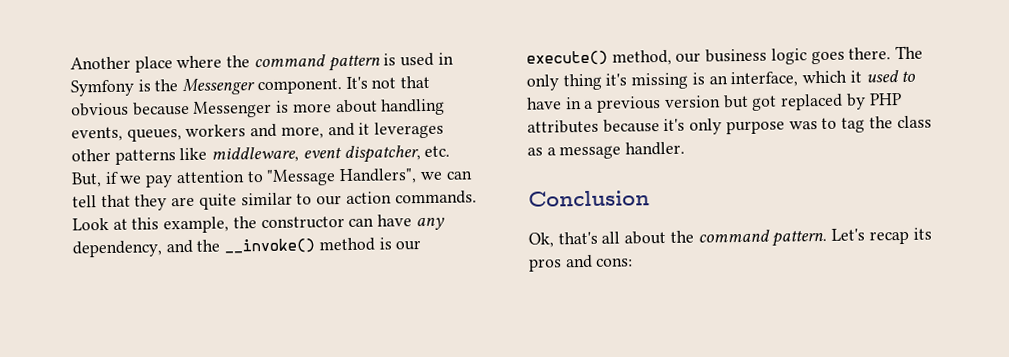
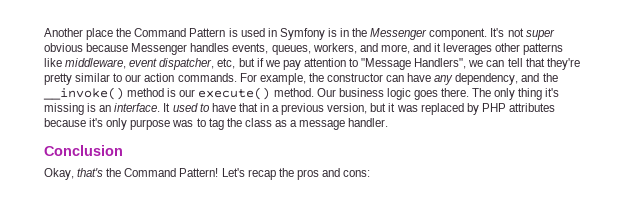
[176,54,381,72] where the command pattern -> [116,28,226,37] the Command Pattern
(151, 85) none -> [340,28,350,37] in
[400,75,431,89] that -> [525,29,555,40] super
[276,98,446,116] is more about handling -> [190,43,230,52] handles
[185,124,247,138] workers -> [312,43,357,54] workers,
[424,145,451,158] [71,172,102,188] etc. But, -> [217,58,255,69] etc, but
[134,193,237,211] they are quite -> [546,58,580,70] [44,73,72,85] they're pretty
[72,217,160,231] Look at this -> [239,73,257,82] For
[611,49,702,66] method, our -> [273,88,336,97] method. Our
[730,70,862,88] interface, which it -> [114,103,171,112] interface. It
(562, 103) none -> [238,103,258,112] that
[663,94,778,111] version but got -> [327,103,418,114] version, but it was
[528,229,828,248] Ok, that's all about the command pattern. -> [44,168,219,180] Okay, that's the Command Pattern!
[912,227,932,240] its -> [278,168,294,177] the

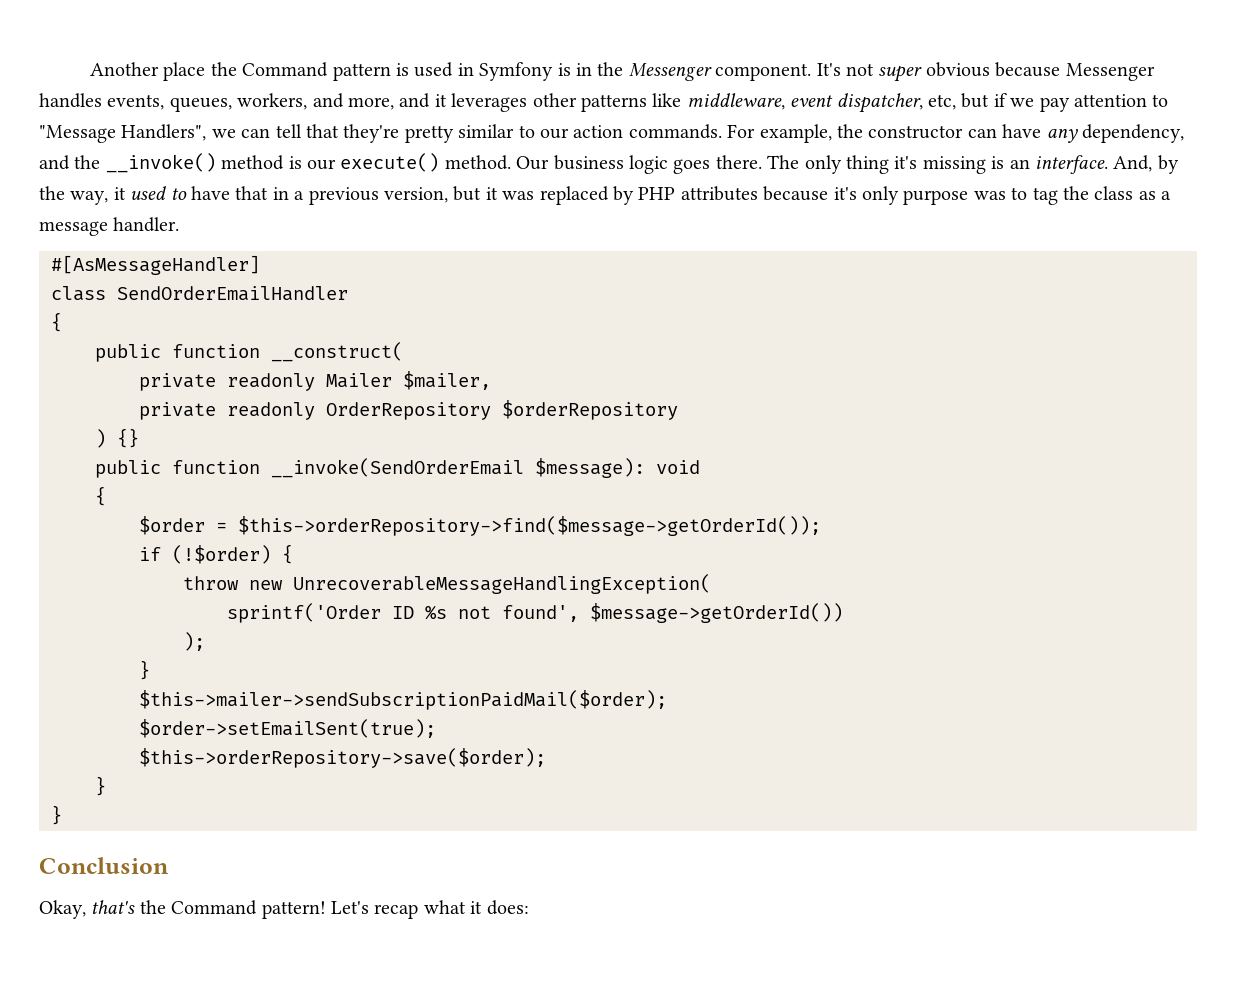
[189,28,226,37] Pattern -> [332,63,391,81] pattern
[163,103,171,112] It -> [1113,155,1179,174] [39,186,126,205] And, by the way, it
(389, 122) none -> [51,255,260,275] [51,286,348,301] [51,312,62,332] [95,342,403,362] [139,371,491,391] [139,400,678,420] [95,428,139,448] [95,458,700,478] [95,486,106,506] [139,516,821,536] [139,544,293,564] [183,574,711,594] [227,603,843,623] [183,632,205,651] [139,660,150,680] [139,690,667,710] [139,719,436,738] [139,748,546,768] [95,776,106,796] [51,805,62,825] // #[AsMessageHandler] // class SendOrderEmailHandler // { // public function __construct( // private readonly Mailer $mailer, // private readonly OrderRepository $orderRepository // ) {} // public function __invoke(SendOrderEmail $message): void // { // $order = $this->orderRepository->find($message->getOrderId()); // if (!$order) { // throw new UnrecoverableMessageHandlingException( // sprintf('Order ID %s not found', $message->getOrderId()) // ); // } // $this->mailer->sendSubscriptionPaidMail($order); // $order->setEmailSent(true); // $this->orderRepository->save($order); // } // }
[179,168,219,177] Pattern! -> [261,901,326,919] pattern!
[278,168,371,180] the pros and cons: -> [423,900,529,915] what it does:

